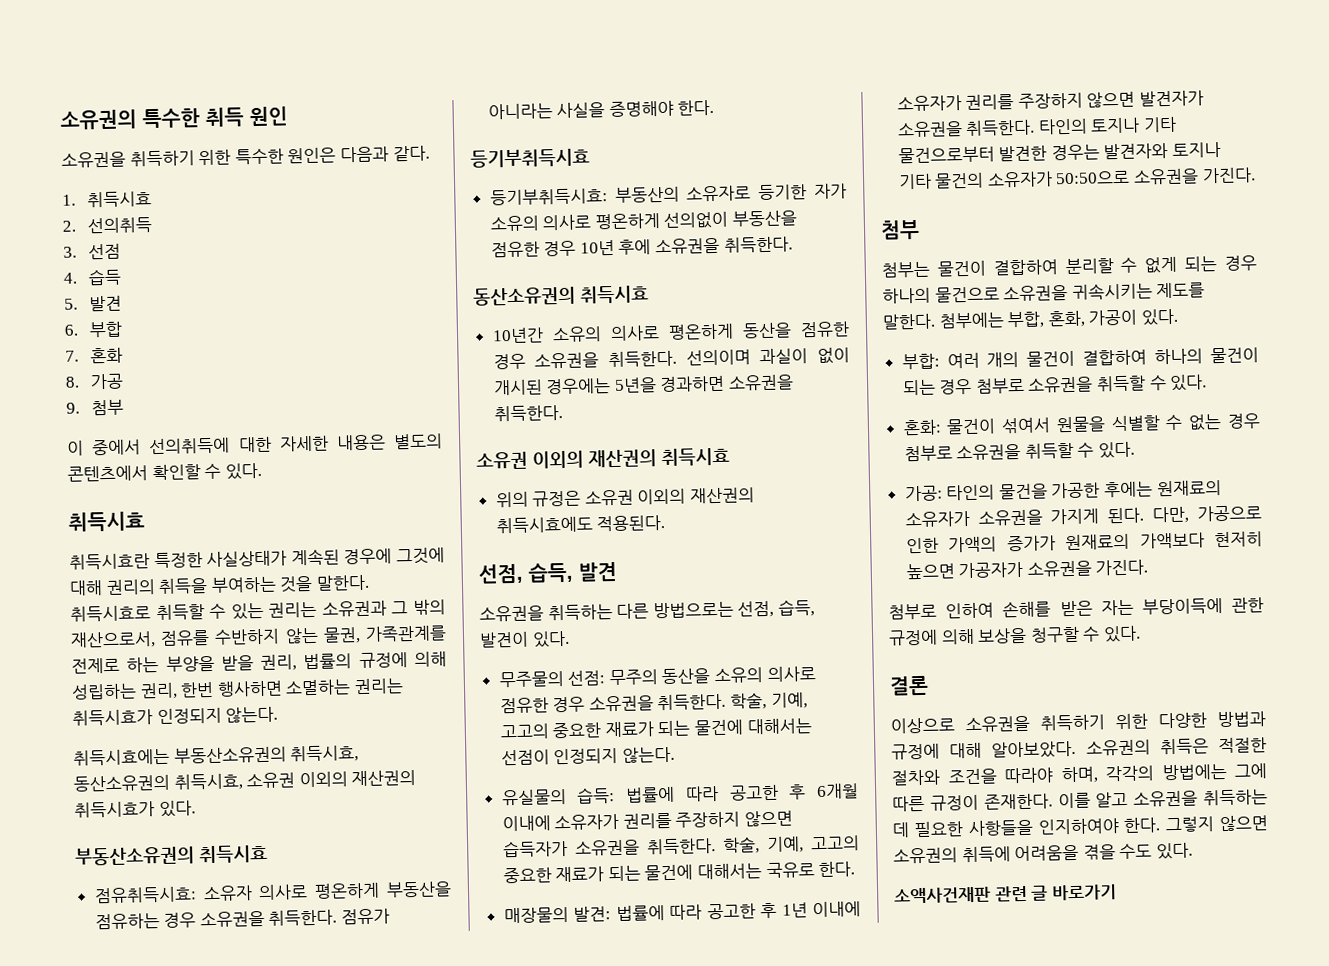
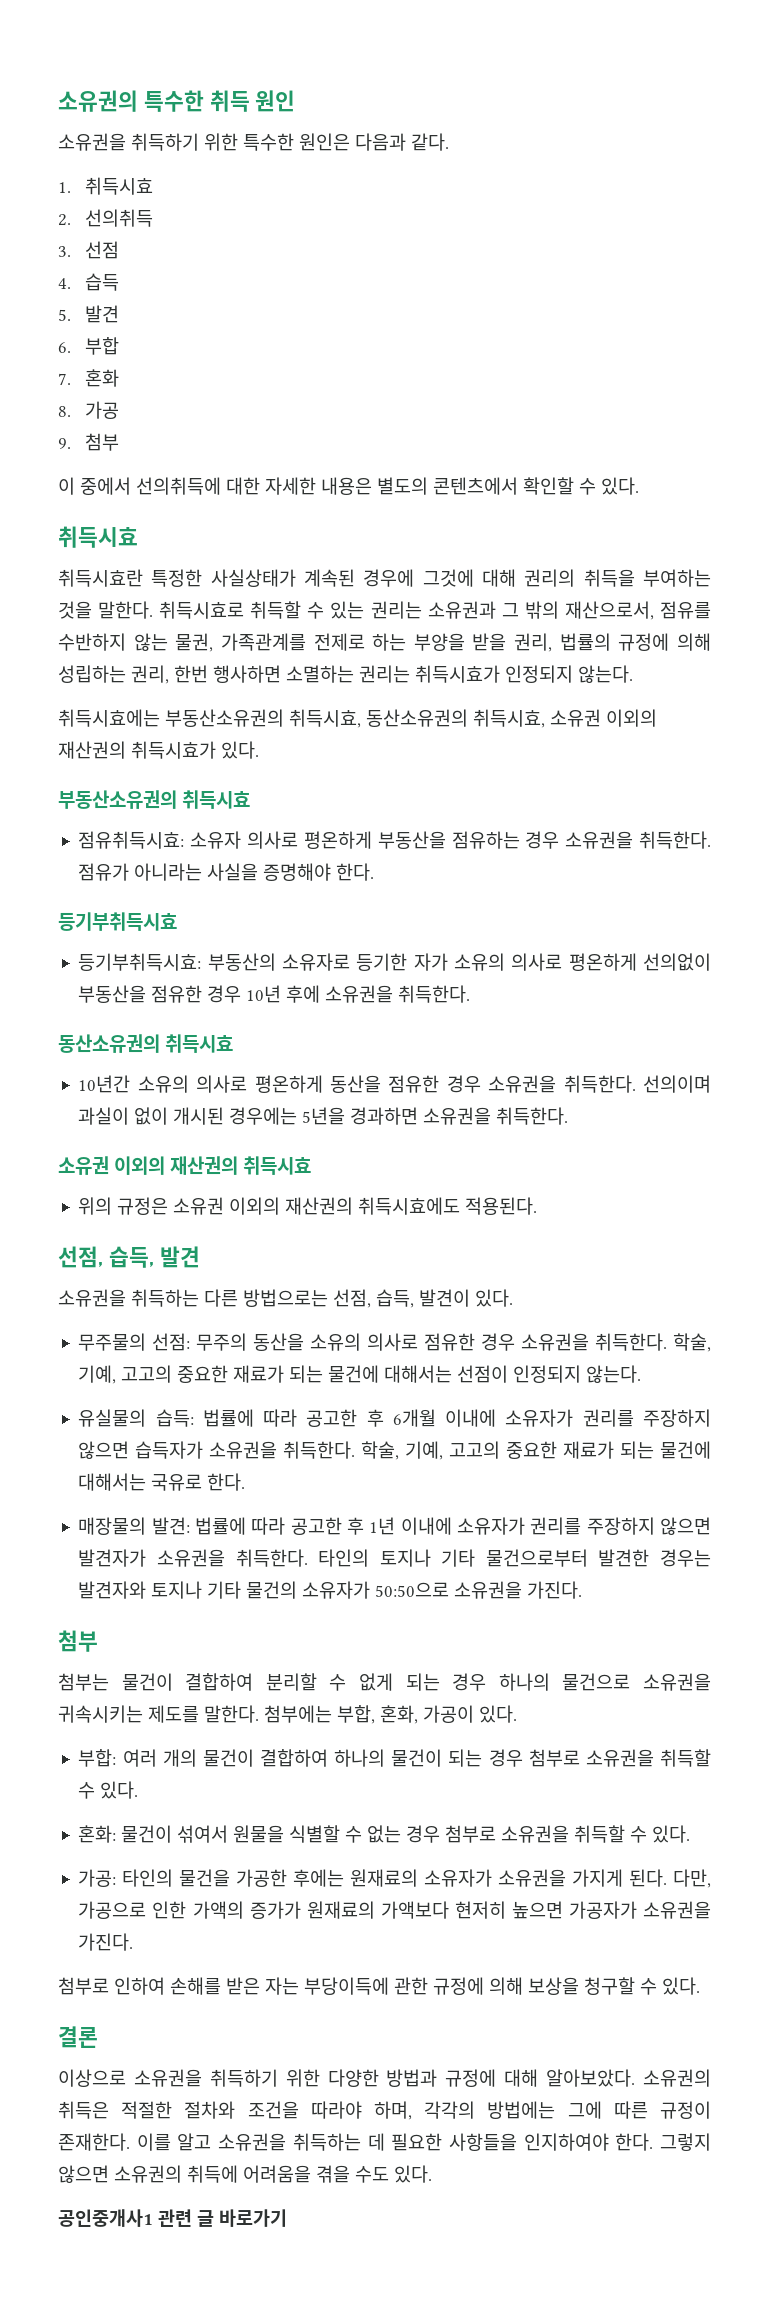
[894,886,991,904] 소액사건재판 -> [58,2209,153,2227] 공인중개사1

